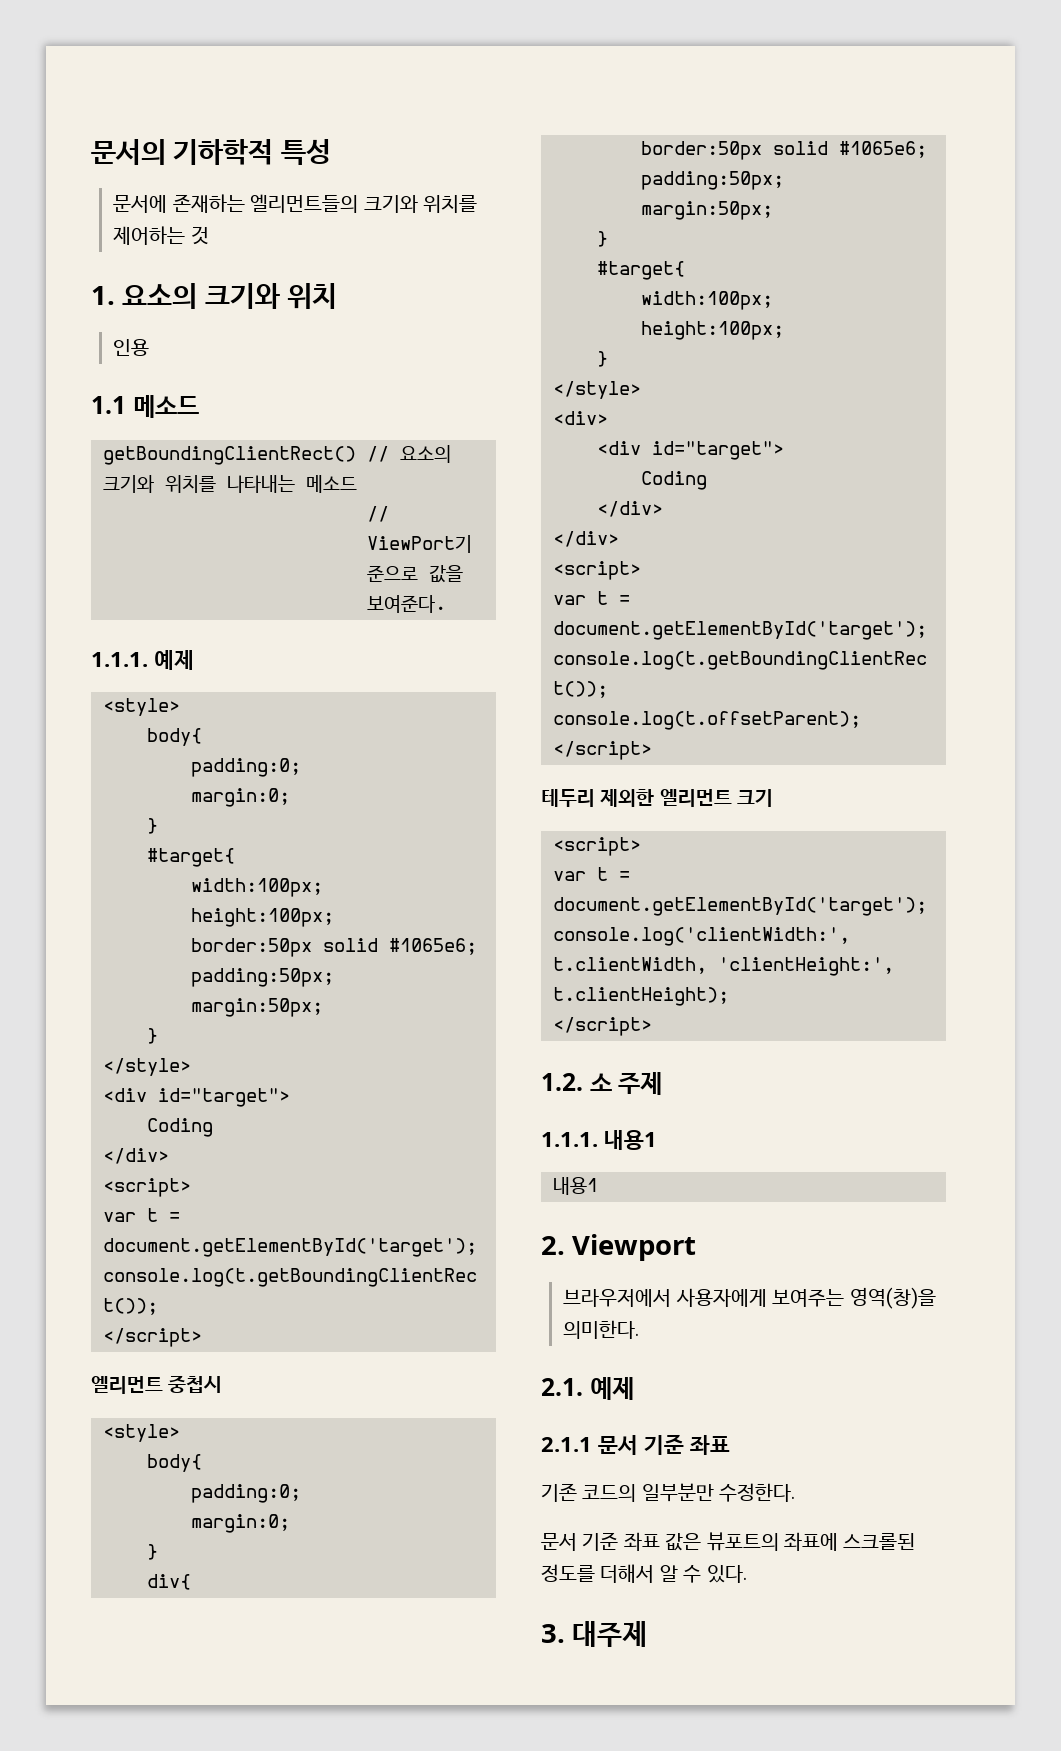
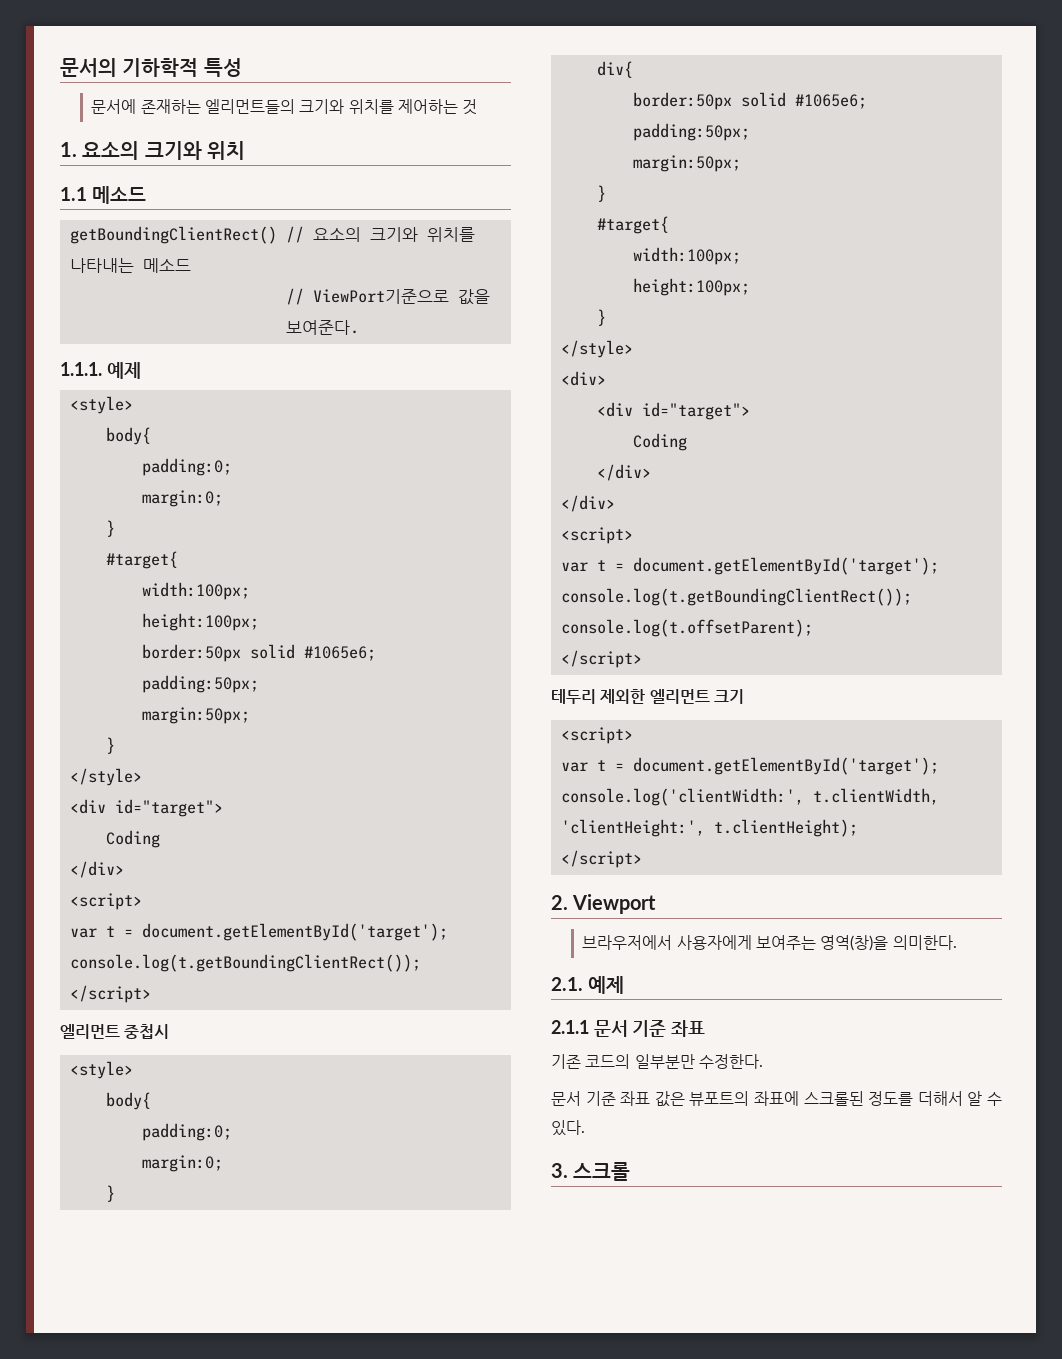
[113,339,150,356] // 인용 -> (246, 150) none
[541,1072,663,1095] [541,1130,657,1150] [553,1177,598,1195] // 1.2. 소 주제 // 1.1.1. 내용1 // 내용1 -> (642, 859) none
[572,1621,648,1647] 대주제 -> [573,1162,631,1181] 스크롤

